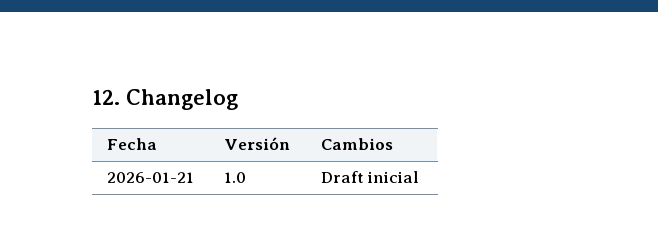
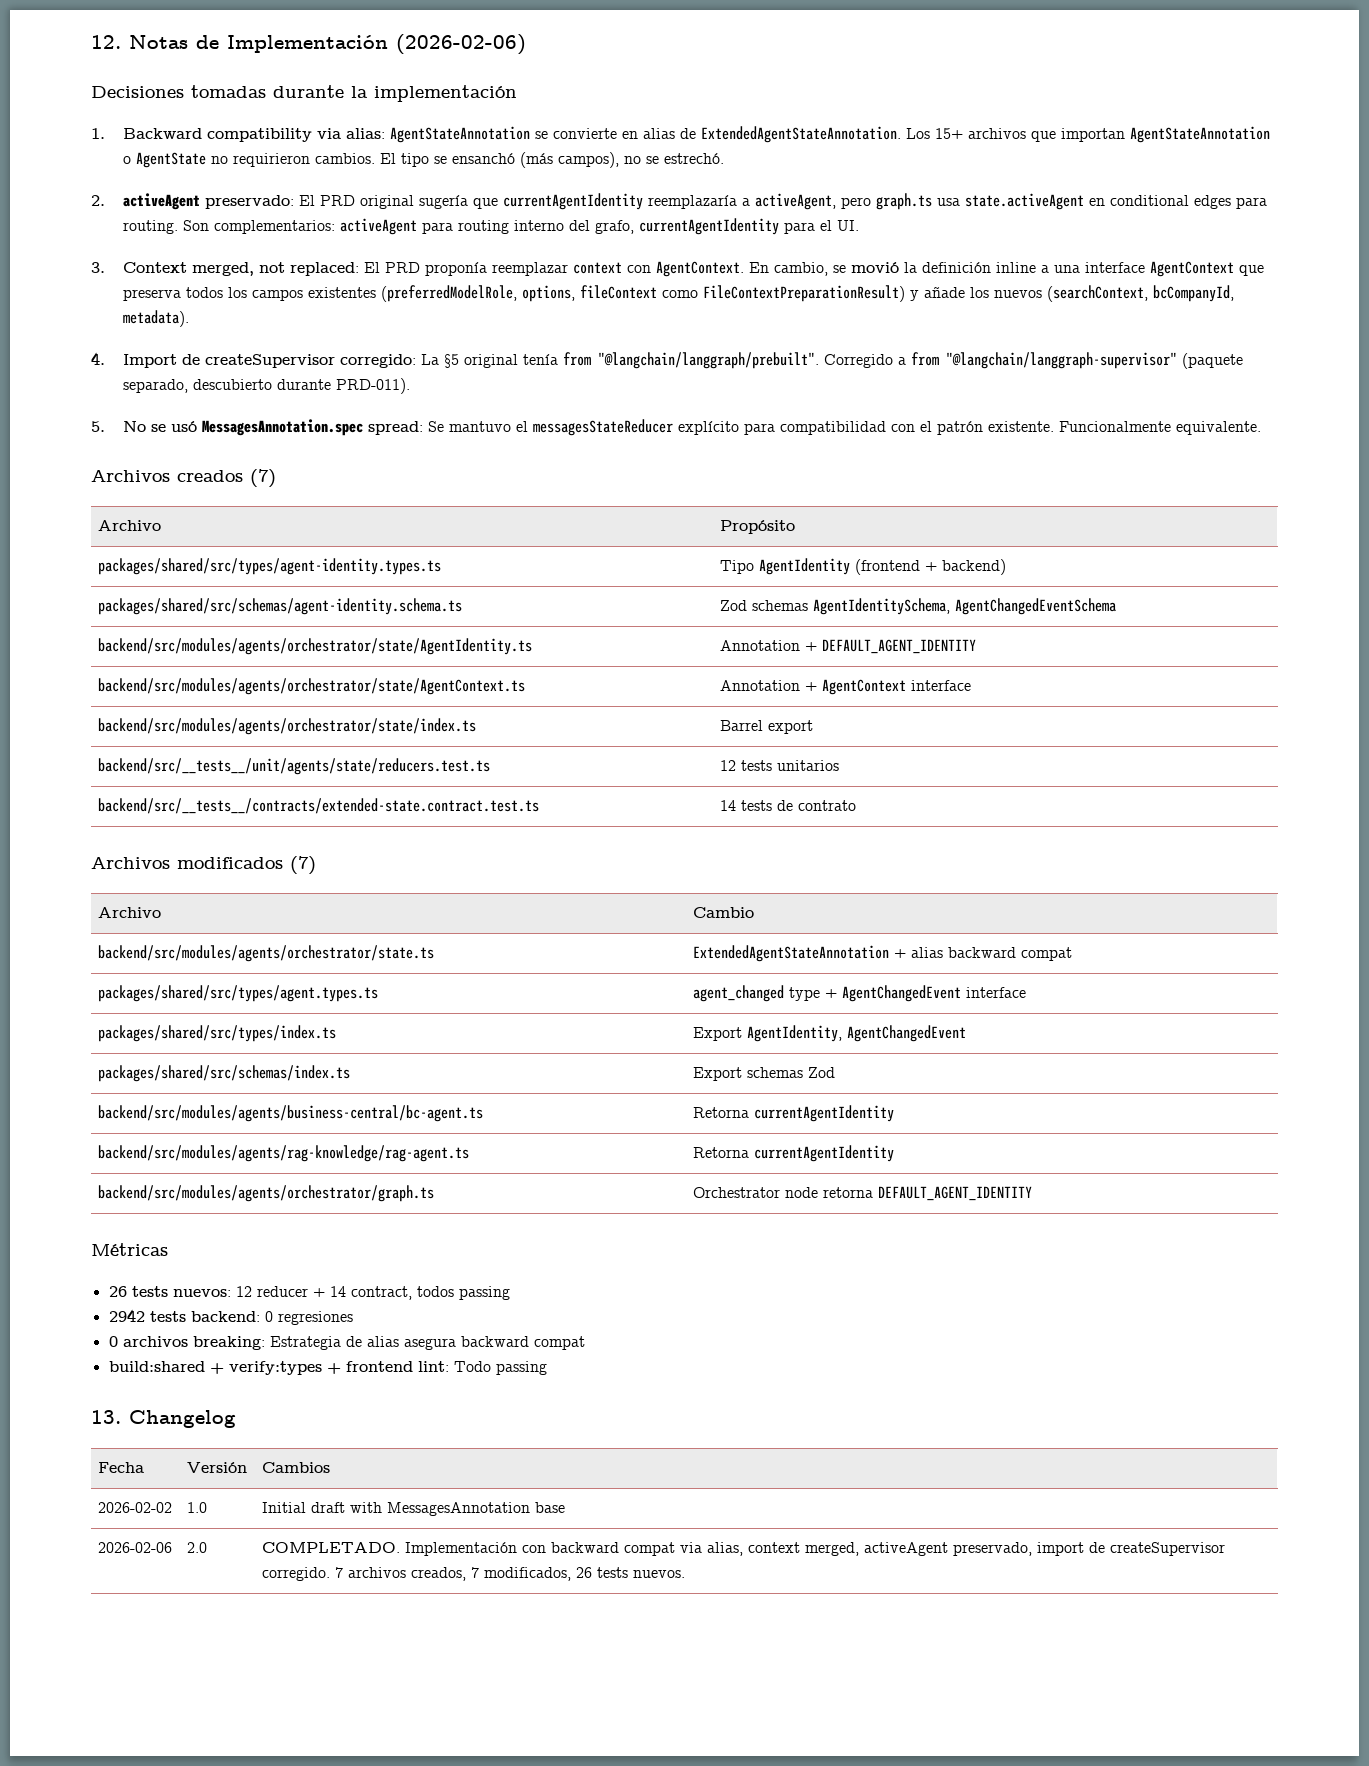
(120, 97) none -> [129,34,526,55] [91,85,517,102] [91,126,1270,143] [122,152,724,168] [91,193,1267,210] [122,218,859,235] [91,261,1264,277] [122,285,1234,302] [122,310,189,327] [91,352,1243,369] [122,378,410,394] [91,419,1261,436] [91,469,276,488] [98,520,162,531] [720,520,796,534] [98,558,442,575] [720,558,1007,575] [98,598,463,615] [720,598,1117,615] [98,638,533,655] [720,639,977,654] [98,678,526,695] [720,679,972,695] [98,718,477,735] [720,720,814,734] [98,758,491,775] [720,760,840,771] [98,798,540,814] [720,800,857,811] [91,856,316,875] [98,907,162,918] [693,907,755,918] [98,945,435,962] [693,945,1073,962] [98,985,379,1002] [693,985,1027,1002] [98,1025,337,1042] [693,1025,967,1042] [98,1065,351,1082] [693,1067,836,1081] [98,1105,484,1122] [693,1105,895,1122] [98,1145,470,1162] [693,1145,895,1162] [98,1185,435,1202] [693,1186,1033,1201] [91,1243,168,1256] [108,1286,510,1300] [108,1309,353,1325] [108,1336,585,1350] [108,1361,547,1375] [91,1410,121,1424] Notas de Implementación (2026-02-06) // Decisiones tomadas durante la implementación // 1. Backward compatibility via alias: AgentStateAnnotation se convierte en alias de ExtendedAgentStateAnnotation. Los 15+ archivos que importan AgentStateAnnotation o AgentState no requirieron cambios. El tipo se ensanchó (más campos), no se estrechó. // 2. activeAgent preservado: El PRD original sugería que currentAgentIdentity reemplazaría a activeAgent, pero graph.ts usa state.activeAgent en conditional edges para routing. Son complementarios: activeAgent para routing interno del grafo, currentAgentIdentity para el UI. // 3. Context merged, not replaced: El PRD proponía reemplazar context con AgentContext. En cambio, se movió la definición inline a una interface AgentContext que preserva todos los campos existentes (preferredModelRole, options, fileContext como FileContextPreparationResult) y añade los nuevos (searchContext, bcCompanyId, metadata). // 4. Import de createSupervisor corregido: La §5 original tenía from "@langchain/langgraph/prebuilt". Corregido a from "@langchain/langgraph-supervisor" (paquete separado, descubierto durante PRD-011). // 5. No se usó MessagesAnnotation.spec spread: Se mantuvo el messagesStateReducer explícito para compatibilidad con el patrón existente. Funcionalmente equivalente. // Archivos creados (7) // Archivo | Propósito // packages/shared/src/types/agent-identity.types.ts | Tipo AgentIdentity (frontend + backend) // packages/shared/src/schemas/agent-identity.schema.ts | Zod schemas AgentIdentitySchema, AgentChangedEventSchema // backend/src/modules/agents/orchestrator/state/AgentIdentity.ts | Annotation + DEFAULT_AGENT_IDENTITY // backend/src/modules/agents/orchestrator/state/AgentContext.ts | Annotation + AgentContext interface // backend/src/modules/agents/orchestrator/state/index.ts | Barrel export // backend/src/__tests__/unit/agents/state/reducers.test.ts | 12 tests unitarios // backend/src/__tests__/contracts/extended-state.contract.test.ts | 14 tests de contrato // Archivos modificados (7) // Archivo | Cambio // backend/src/modules/agents/orchestrator/state.ts | ExtendedAgentStateAnnotation + alias backward compat // packages/shared/src/types/agent.types.ts | agent_changed type + AgentChangedEvent interface // packages/shared/src/types/index.ts | Export AgentIdentity, AgentChangedEvent // packages/shared/src/schemas/index.ts | Export schemas Zod // backend/src/modules/agents/business-central/bc-agent.ts | Retorna currentAgentIdentity // backend/src/modules/agents/rag-knowledge/rag-agent.ts | Retorna currentAgentIdentity // backend/src/modules/agents/orchestrator/graph.ts | Orchestrator node retorna DEFAULT_AGENT_IDENTITY // Métricas // 26 tests nuevos: 12 reducer + 14 contract, todos passing // 2942 tests backend: 0 regresiones // 0 archivos breaking: Estrategia de alias asegura backward compat // build:shared + verify:types + frontend lint: Todo passing // 13.
[106,172,194,183] 2026-01-21 -> [98,1502,173,1513] 2026-02-02
[320,171,420,183] Draft inicial -> [262,1502,566,1516] [98,1542,173,1553] [187,1542,208,1553] [262,1542,1226,1556] [262,1567,686,1581] Initial draft with MessagesAnnotation base // 2026-02-06 | 2.0 | COMPLETADO. Implementación con backward compat via alias, context merged, activeAgent preservado, import de createSupervisor corregido. 7 archivos creados, 7 modificados, 26 tests nuevos.

